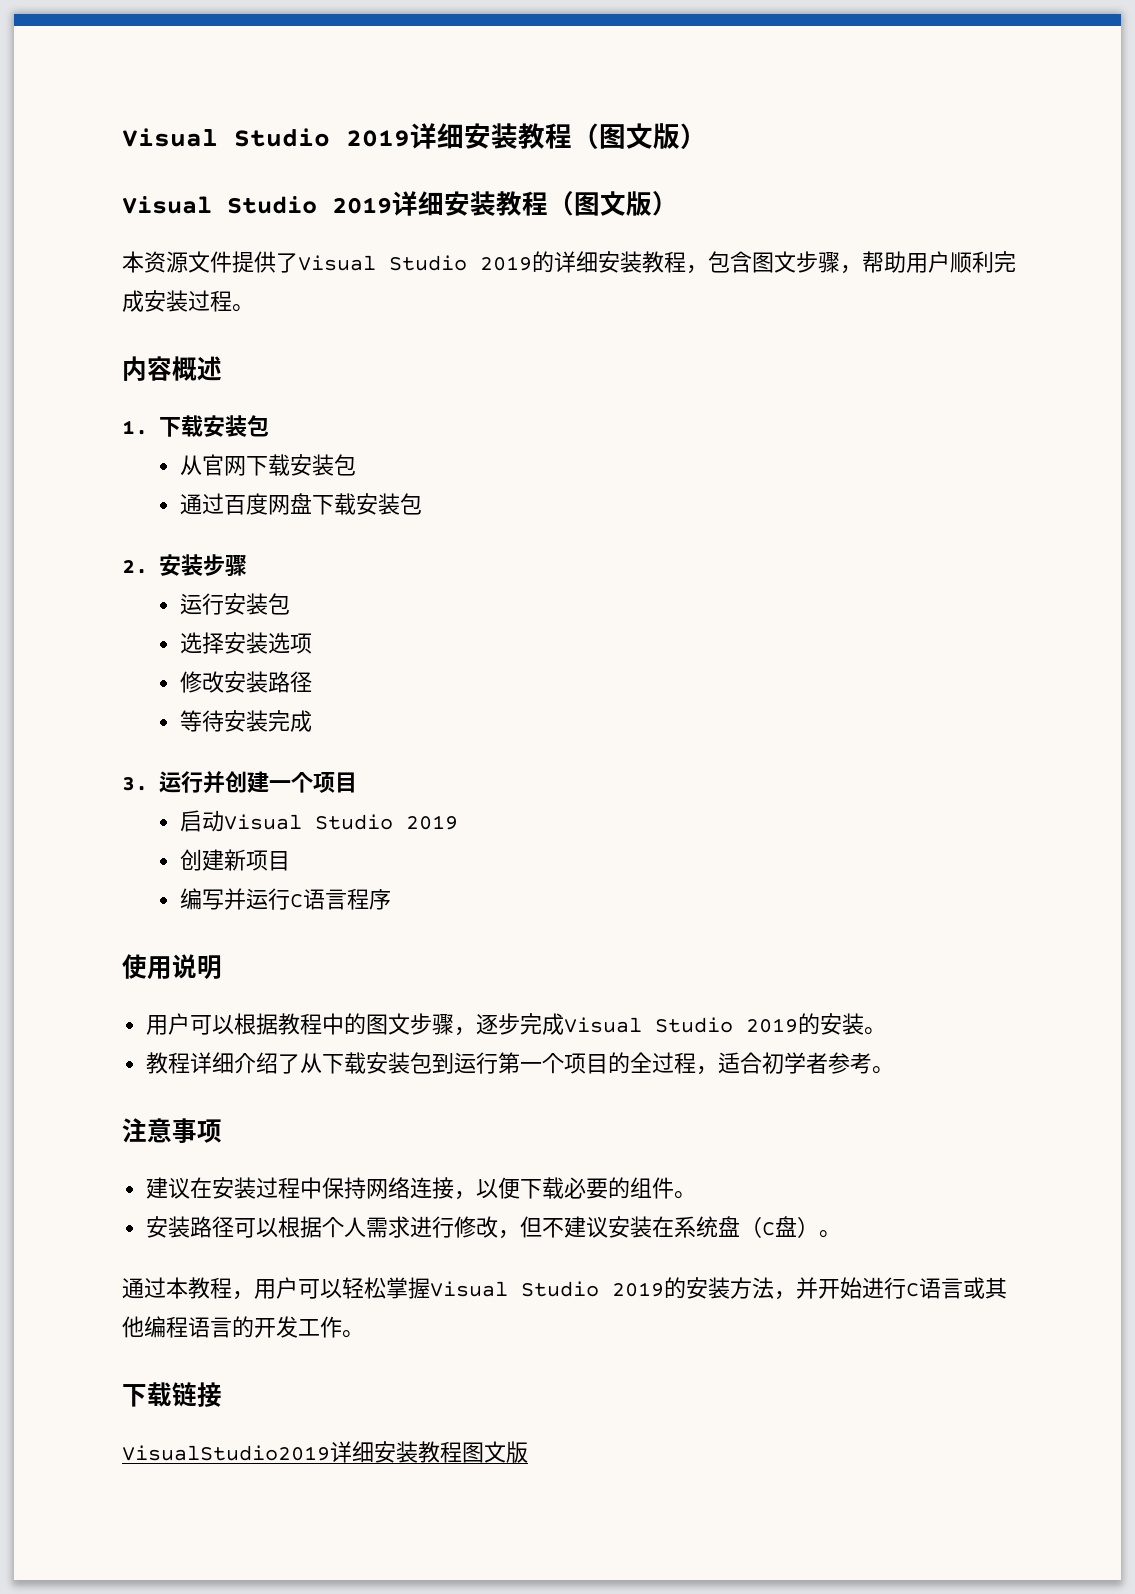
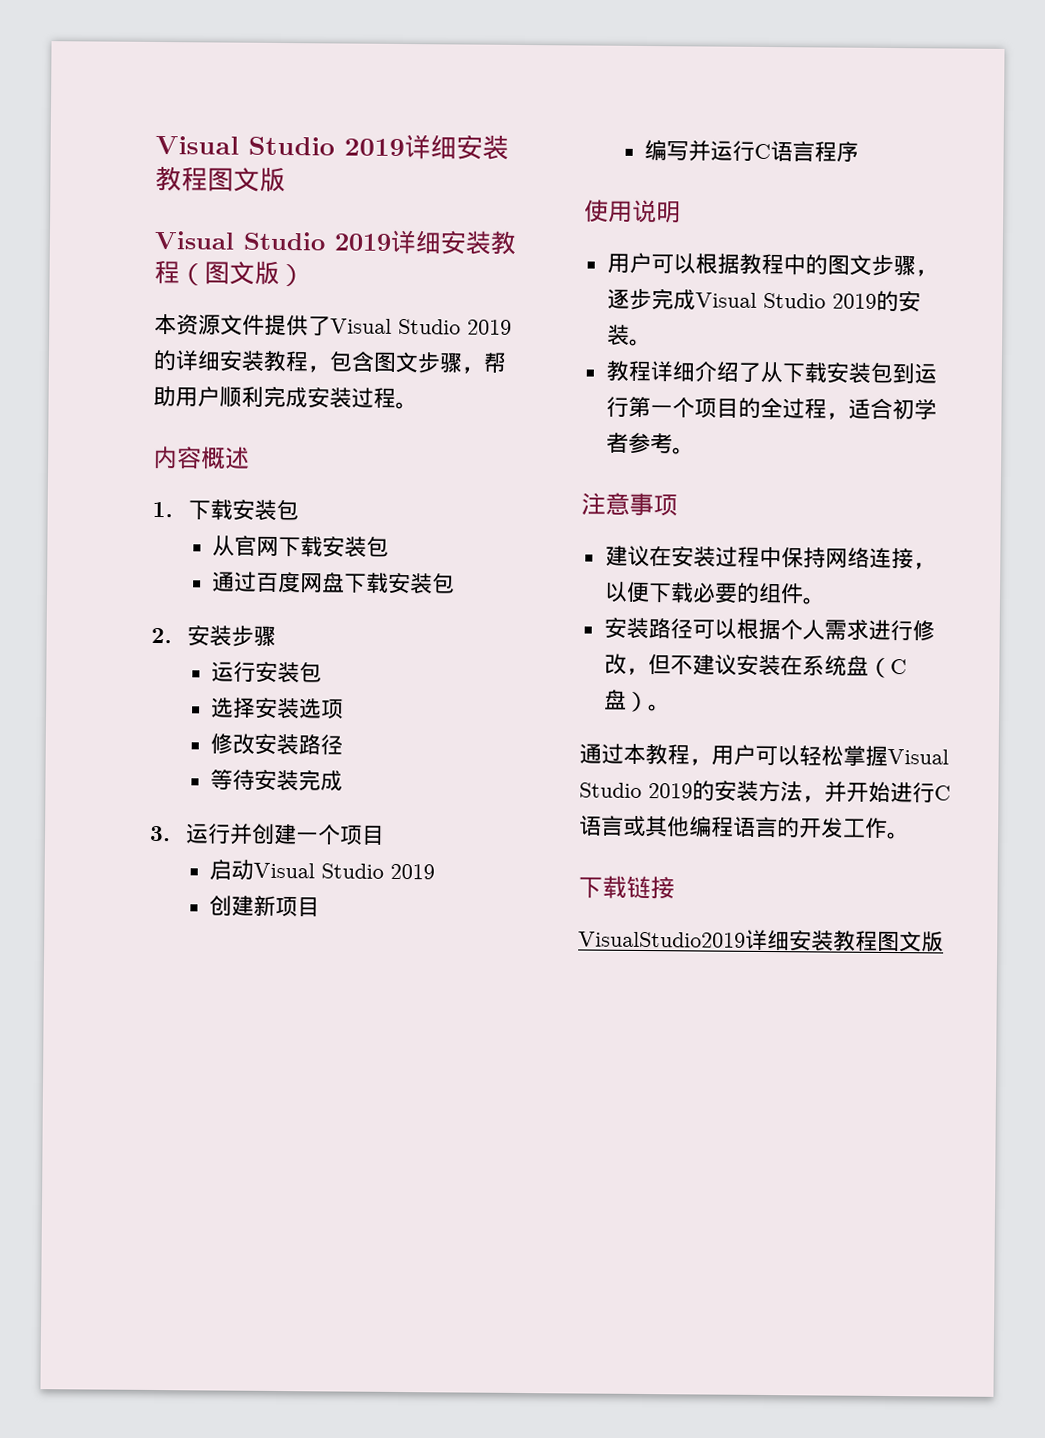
[122,123,707,149] Visual Studio 2019详细安装教程（图文版） -> [155,134,509,160] [155,165,286,193] Visual Studio 2019详细安装教程图文版

